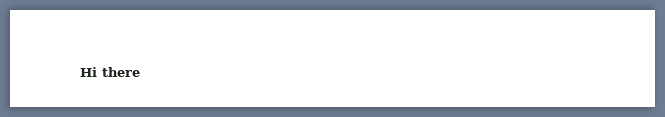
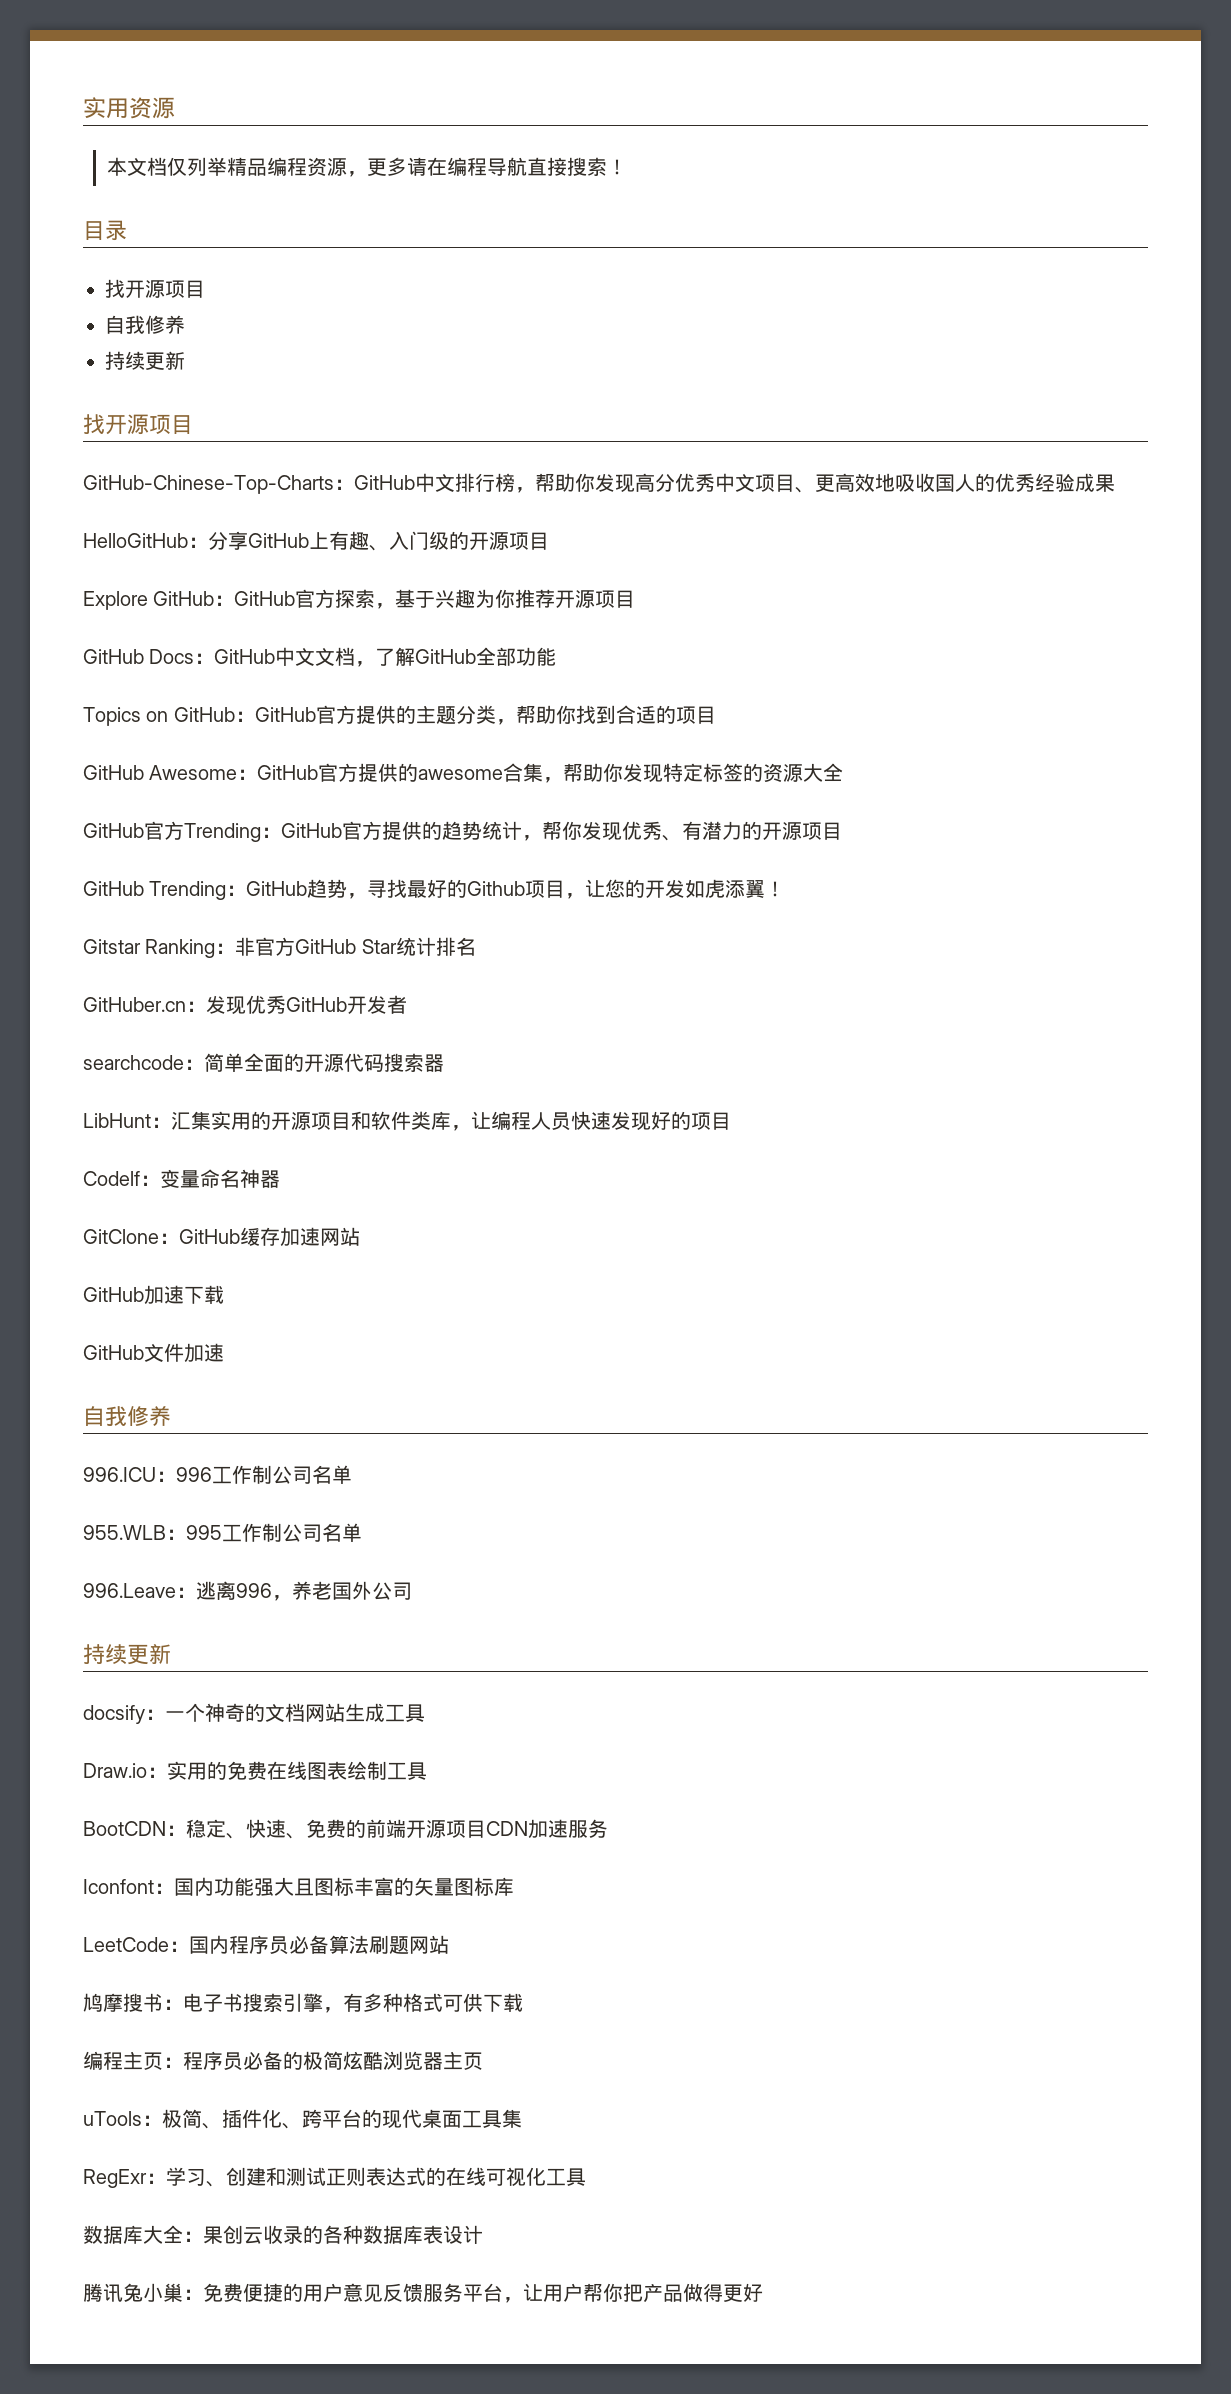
[80,67,140,77] Hi there -> [83,97,175,119] [107,157,628,177] [83,220,127,241] [105,279,205,298] [105,315,185,334] [105,351,185,370] [83,414,193,435] [83,473,1115,494] [83,531,549,551] [83,589,636,610] [83,647,557,667] [83,705,716,726] [83,763,844,783] [83,821,842,842] [83,879,786,900] [83,937,476,958] [83,995,407,1015] [83,1053,444,1072] [83,1111,731,1131] [83,1169,280,1188] [83,1227,360,1247] [83,1285,224,1305] [83,1343,224,1363] [83,1406,171,1426] [83,1465,352,1484] [83,1523,362,1542] [83,1581,412,1601] [83,1644,171,1665] [83,1703,425,1724] [83,1761,427,1780] [83,1819,608,1839] [83,1877,514,1897] [83,1935,449,1955] [83,1993,523,2013] [83,2051,483,2071] [83,2109,522,2129] [83,2167,586,2188] [83,2225,483,2244] [83,2283,763,2303] 实用资源 // 本文档仅列举精品编程资源，更多请在编程导航直接搜索！ // 目录 // 找开源项目 // 自我修养 // 持续更新 // 找开源项目 // GitHub-Chinese-Top-Charts：GitHub中文排行榜，帮助你发现高分优秀中文项目、更高效地吸收国人的优秀经验成果 // HelloGitHub：分享GitHub上有趣、入门级的开源项目 // Explore GitHub：GitHub官方探索，基于兴趣为你推荐开源项目 // GitHub Docs：GitHub中文文档，了解GitHub全部功能 // Topics on GitHub：GitHub官方提供的主题分类，帮助你找到合适的项目 // GitHub Awesome：GitHub官方提供的awesome合集，帮助你发现特定标签的资源大全 // GitHub官方Trending：GitHub官方提供的趋势统计，帮你发现优秀、有潜力的开源项目 // GitHub Trending：GitHub趋势，寻找最好的Github项目，让您的开发如虎添翼！ // Gitstar Ranking：非官方GitHub Star统计排名 // GitHuber.cn：发现优秀GitHub开发者 // searchcode：简单全面的开源代码搜索器 // LibHunt：汇集实用的开源项目和软件类库，让编程人员快速发现好的项目 // Codelf：变量命名神器 // GitClone：GitHub缓存加速网站 // GitHub加速下载 // GitHub文件加速 // 自我修养 // 996.ICU：996工作制公司名单 // 955.WLB：995工作制公司名单 // 996.Leave：逃离996，养老国外公司 // 持续更新 // docsify：一个神奇的文档网站生成工具 // Draw.io：实用的免费在线图表绘制工具 // BootCDN：稳定、快速、免费的前端开源项目CDN加速服务 // Iconfont：国内功能强大且图标丰富的矢量图标库 // LeetCode：国内程序员必备算法刷题网站 // 鸠摩搜书：电子书搜索引擎，有多种格式可供下载 // 编程主页：程序员必备的极简炫酷浏览器主页 // uTools：极简、插件化、跨平台的现代桌面工具集 // RegExr：学习、创建和测试正则表达式的在线可视化工具 // 数据库大全：果创云收录的各种数据库表设计 // 腾讯兔小巢：免费便捷的用户意见反馈服务平台，让用户帮你把产品做得更好

